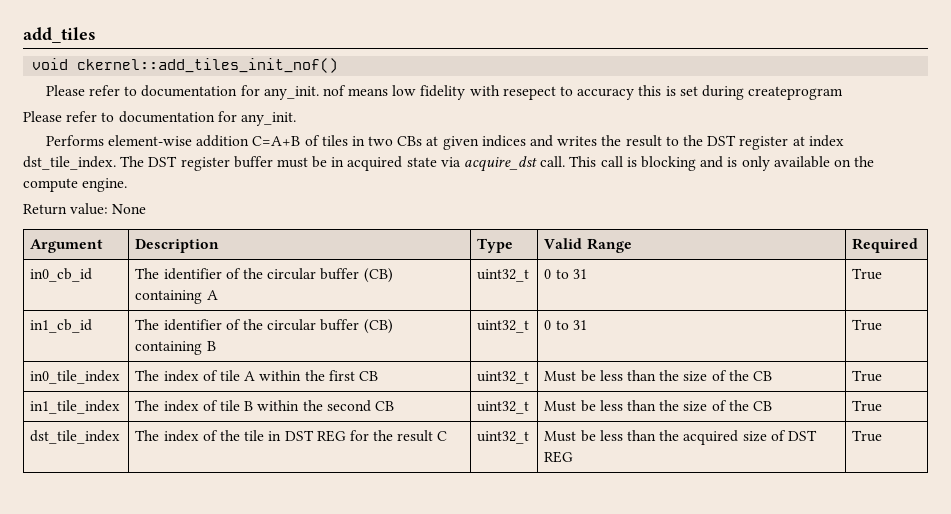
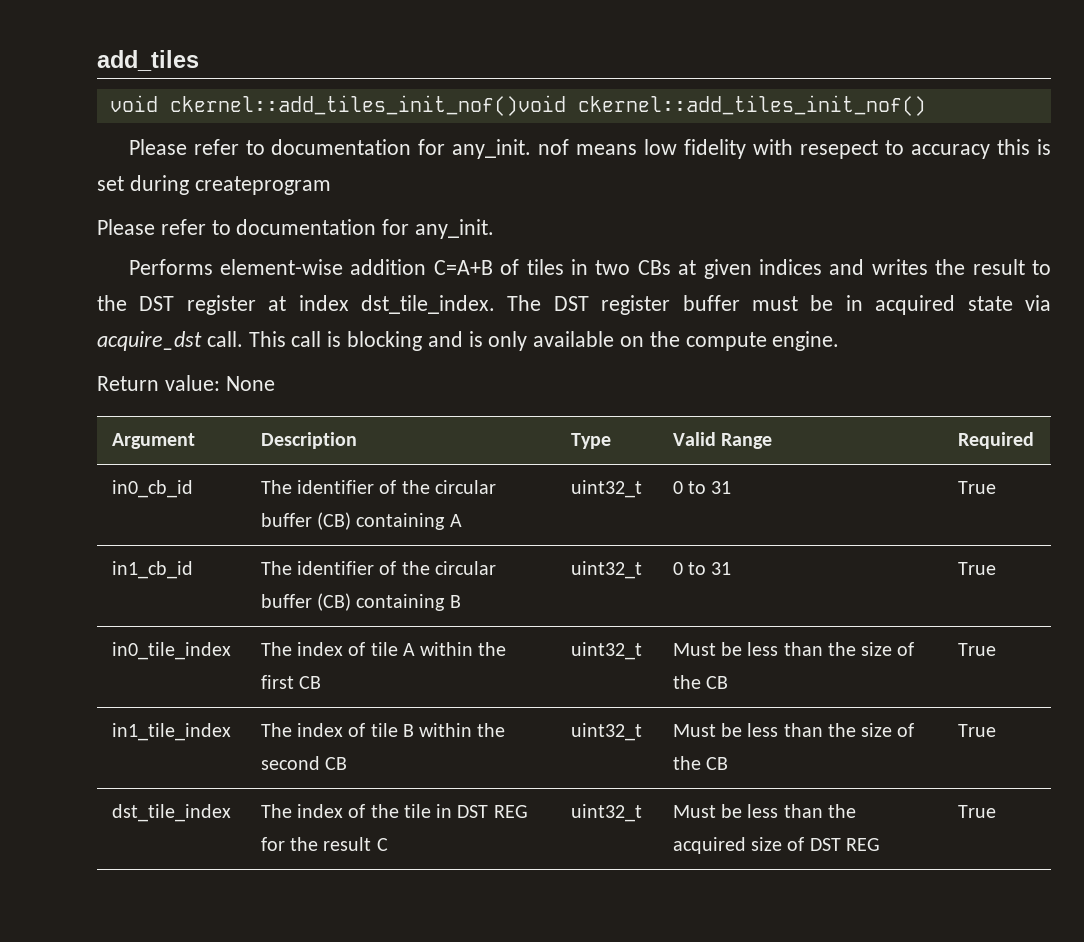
(69, 64) none -> [169,95,566,116] ckernel::add_tiles_init_nof()void

